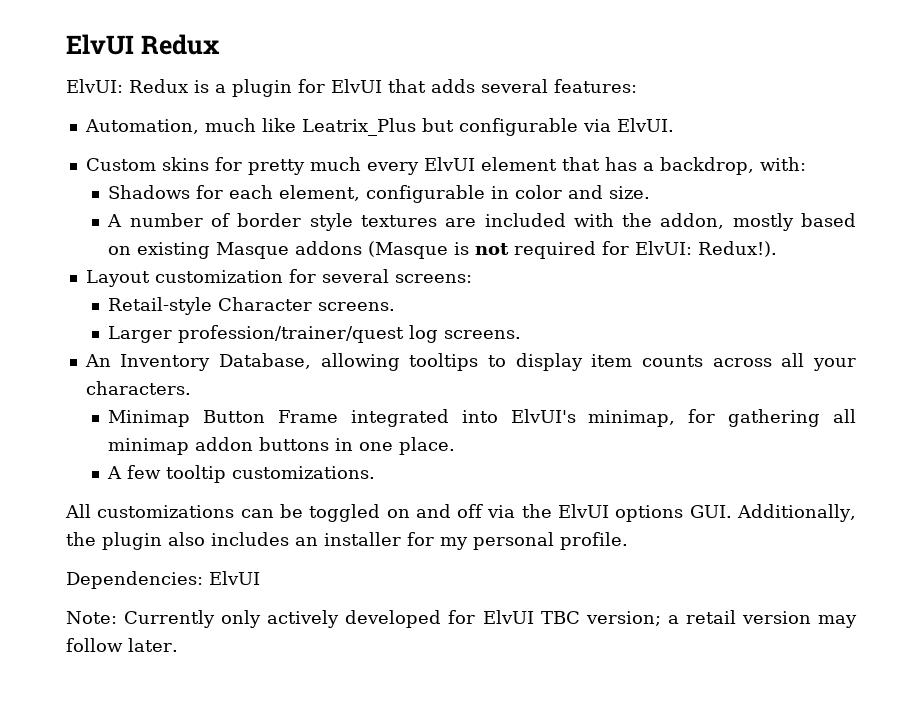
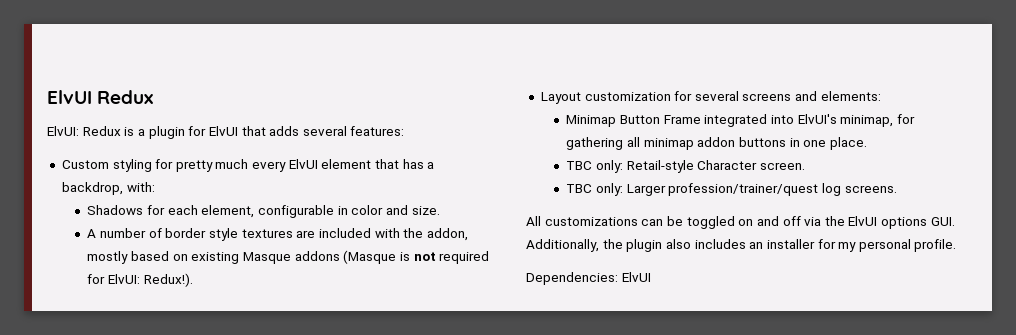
[84,118,674,136] // Automation, much like Leatrix_Plus but configurable via ElvUI. -> (405, 131) none
[161,157,209,171] skins -> [112,159,152,172] styling
[394,274,472,283] [108,297,396,315] [108,325,522,343] [84,353,856,371] [85,381,191,395] screens: // Retail-style Character screens. // Larger profession/trainer/quest log screens. // An Inventory Database, allowing tooltips to display item counts across all your characters. -> [742,91,881,101] screens and elements:
[107,465,376,483] A few tooltip customizations. -> [566,160,805,173] [566,183,897,196] TBC only: Retail-style Character screen. // TBC only: Larger profession/trainer/quest log screens.
[66,610,858,628] [66,638,178,652] // Note: Currently only actively developed for ElvUI TBC version; a retail version may follow later. -> (651, 277) none

